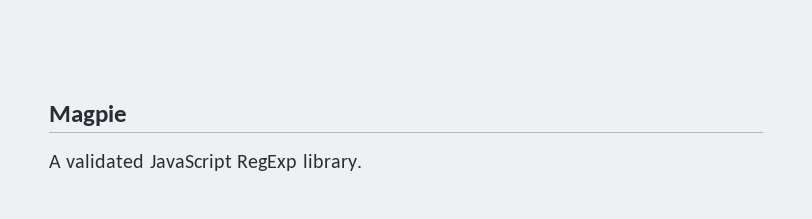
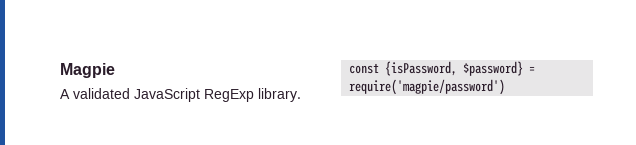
(362, 162) none -> [349,61,536,76] [349,79,506,95] // const {isPassword, $password} = require('magpie/password')

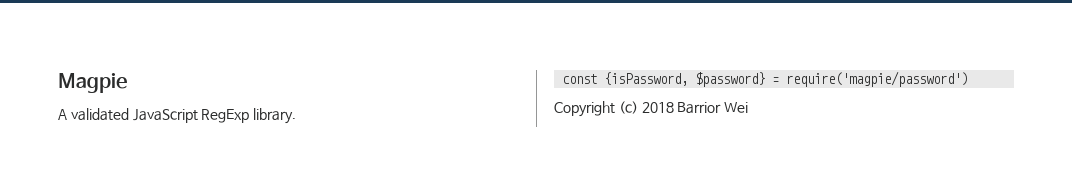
(506, 87) none -> [554,101,749,117] // Copyright (c) 2018 Barrior Wei

